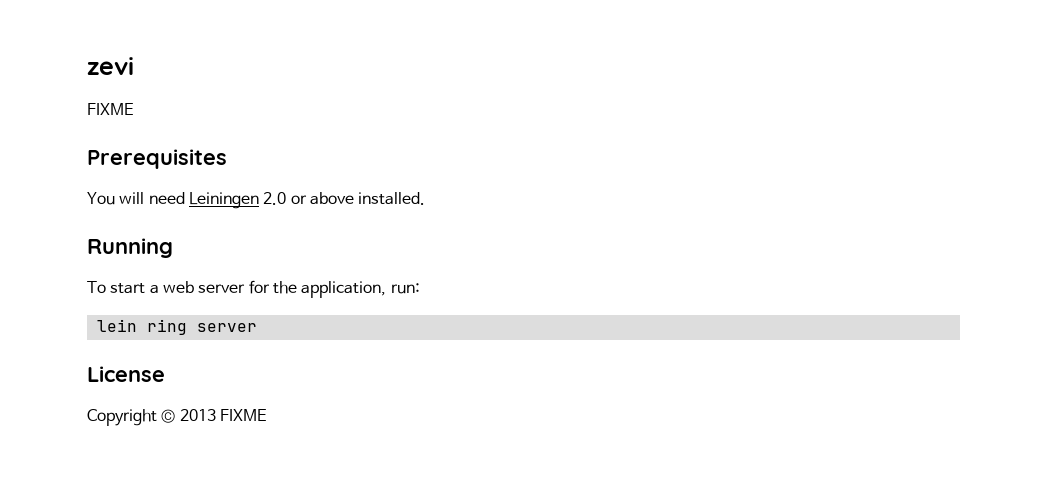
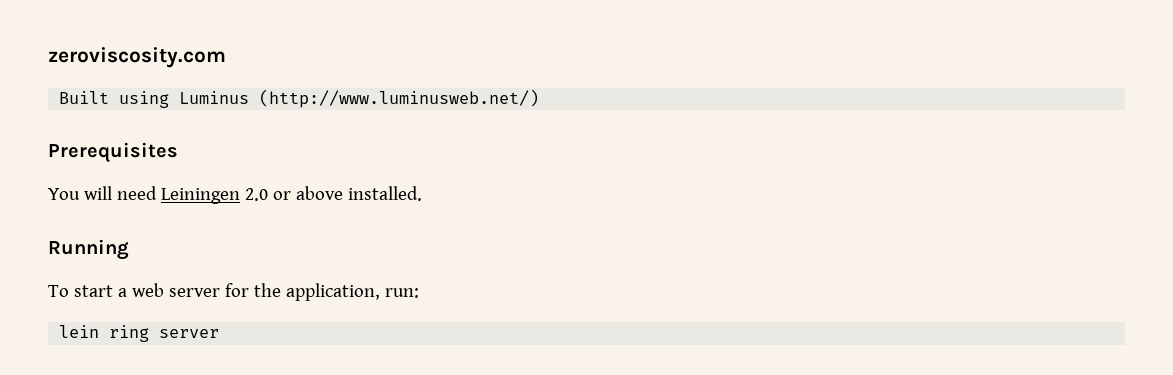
[87,57,134,75] [87,103,134,115] zevi // FIXME -> [48,47,226,68] [59,89,540,108] zeroviscosity.com // Built using Luminus (http://www.luminusweb.net/)
[87,366,165,382] [87,409,267,426] // License // Copyright © 2013 FIXME -> (220, 333) none

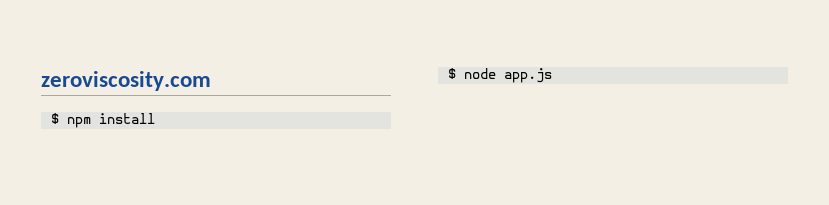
[59,89,540,108] [48,142,178,163] [48,186,422,204] [48,239,129,260] [48,283,419,301] [59,325,220,342] Built using Luminus (http://www.luminusweb.net/) // Prerequisites // You will need Leiningen 2.0 or above installed. // Running // To start a web server for the application, run: // lein ring server -> [50,113,155,128] [447,68,552,83] $ npm install // $ node app.js

